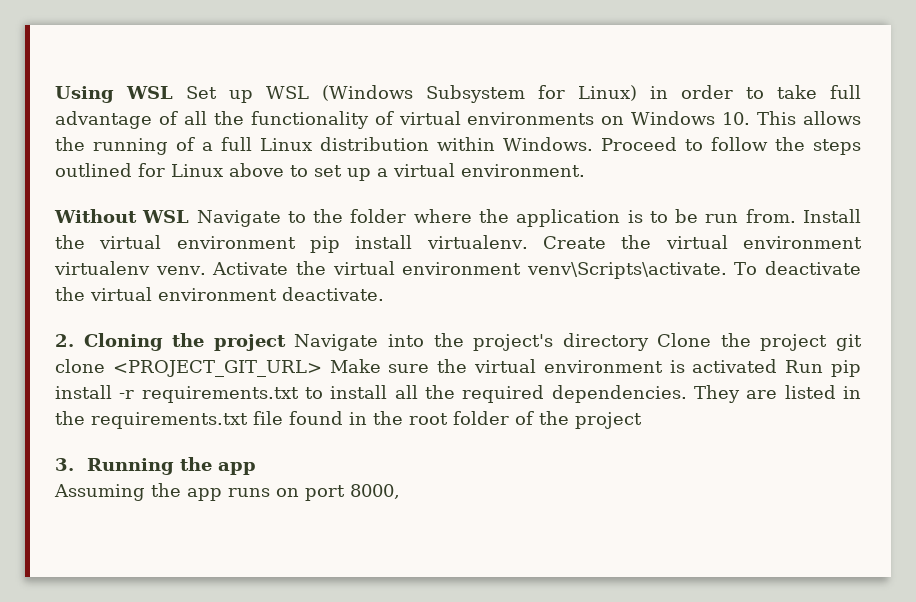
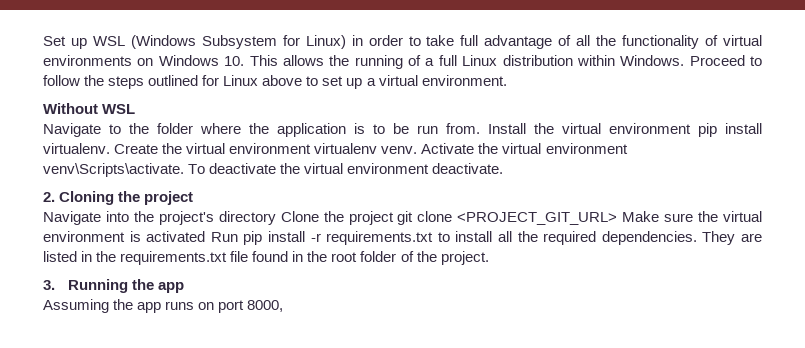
[55,86,173,103] Using WSL -> (43, 41) none
(190, 216) none -> (136, 109) //
(286, 342) none -> (194, 198) //
[575,412,642,429] project -> [440,251,489,265] project.

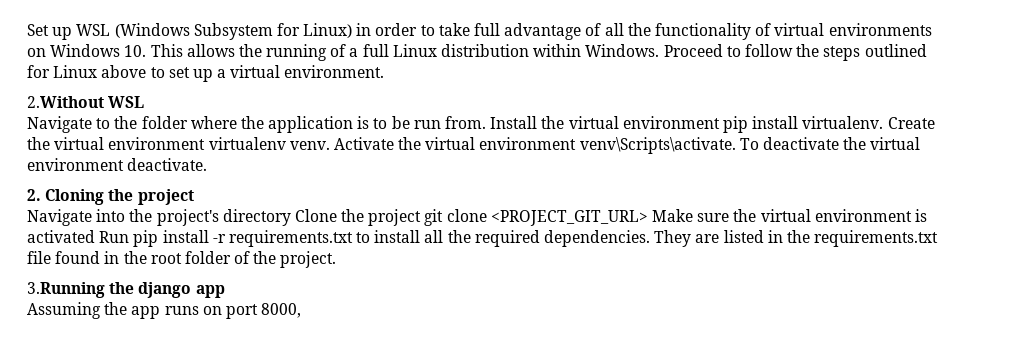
[43,103,98,114] Without -> [27,96,104,108] 2.Without
[43,279,154,293] 3. Running the -> [27,282,192,298] 3.Running the django

